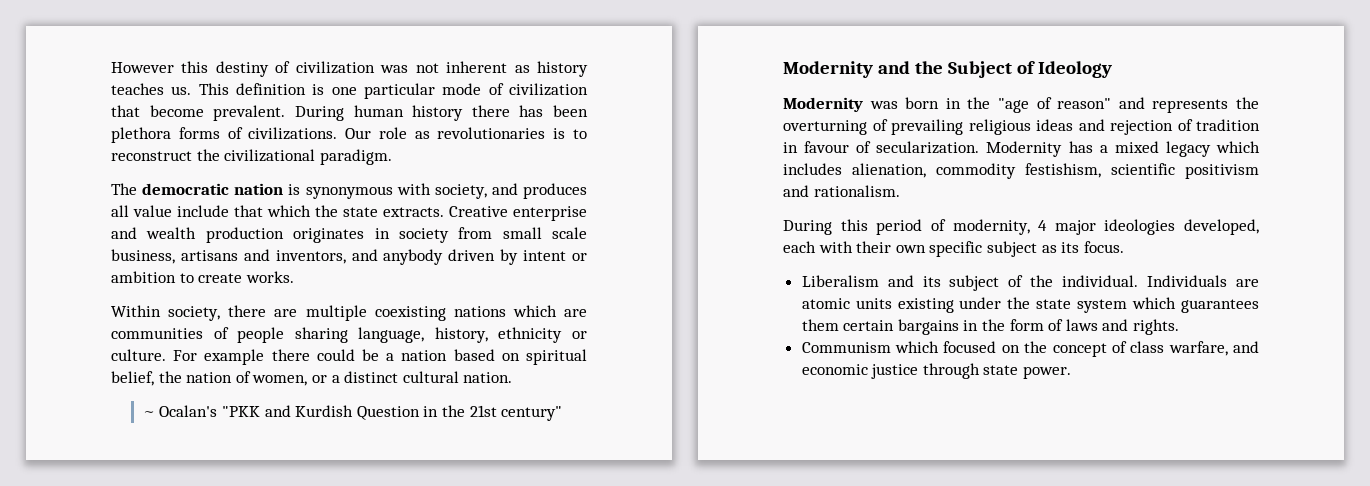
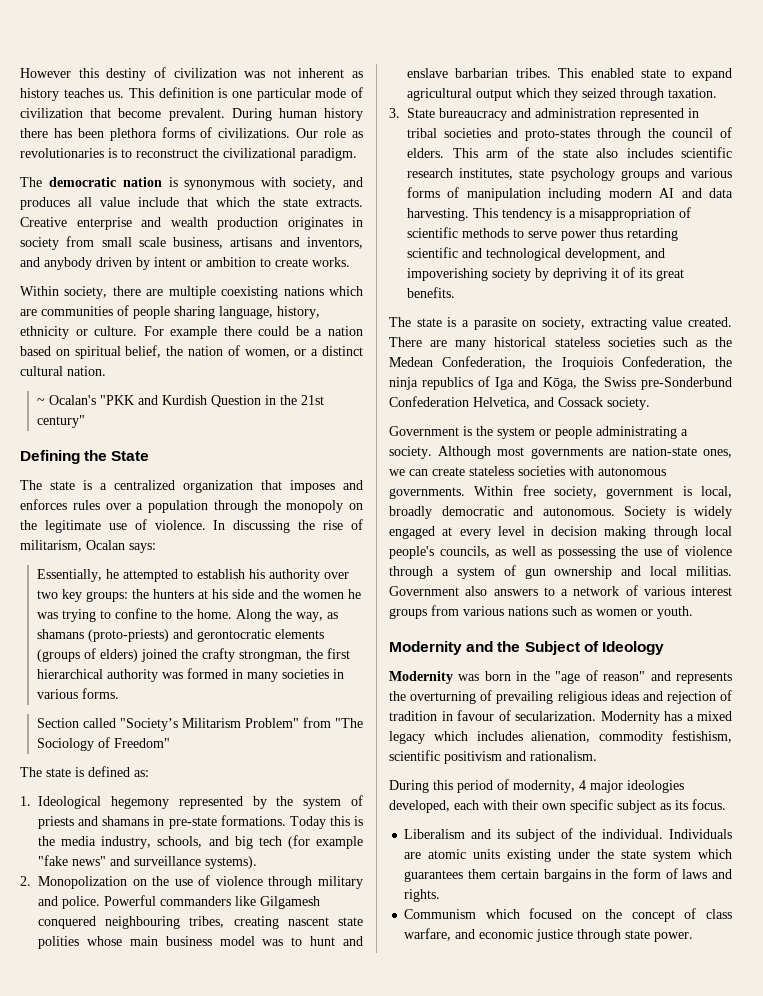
(563, 413) none -> [20,450,150,464] [20,480,363,493] [20,499,363,513] [20,519,364,533] [20,540,156,553] [36,569,349,582] [36,589,361,602] [36,608,338,622] [36,629,324,642] [36,648,350,662] [36,668,344,682] [36,688,119,699] [36,717,363,731] [36,737,170,751] [20,766,149,777] [20,795,363,809] [38,815,363,829] [38,835,363,849] [38,855,257,869] [20,875,363,889] [38,895,320,909] [38,916,363,929] [38,936,363,949] [407,68,732,81] [407,88,717,101] [389,108,699,121] [407,127,732,141] [407,147,732,158] [407,168,732,181] [407,187,733,201] [407,207,691,221] [407,227,678,241] [407,247,665,261] [407,267,684,281] [407,287,455,298] [389,317,732,330] [389,337,732,350] [389,356,732,370] [389,376,732,390] [389,396,650,410] [389,426,688,439] [389,446,732,459] [389,466,666,476] [389,485,732,499] [389,506,732,519] [389,526,732,539] [389,545,732,559] [389,565,732,579] [389,585,732,596] [389,605,693,619] // Defining the State // The state is a centralized organization that imposes and enforces rules over a population through the monopoly on the legitimate use of violence. In discussing the rise of militarism, Ocalan says: // Essentially, he attempted to establish his authority over two key groups: the hunters at his side and the women he was trying to confine to the home. Along the way, as shamans (proto-priests) and gerontocratic elements (groups of elders) joined the crafty strongman, the first hierarchical authority was formed in many societies in various forms. // Section called "Society’s Militarism Problem" from "The Sociology of Freedom" // The state is defined as: // 1. Ideological hegemony represented by the system of priests and shamans in pre-state formations. Today this is the media industry, schools, and big tech (for example "fake news" and surveillance systems). // 2. Monopolization on the use of violence through military and police. Powerful commanders like Gilgamesh conquered neighbouring tribes, creating nascent state polities whose main business model was to hunt and enslave barbarian tribes. This enabled state to expand agricultural output which they seized through taxation. // 3. State bureaucracy and administration represented in tribal societies and proto-states through the council of elders. This arm of the state also includes scientific research institutes, state psychology groups and various forms of manipulation including modern AI and data harvesting. This tendency is a misappropriation of scientific methods to serve power thus retarding scientific and technological development, and impoverishing society by depriving it of its great benefits. // The state is a parasite on society, extracting value created. There are many historical stateless societies such as the Medean Confederation, the Iroquiois Confederation, the ninja republics of Iga and Kōga, the Swiss pre-Sonderbund Confederation Helvetica, and Cossack society. // Government is the system or people administrating a society. Although most governments are nation-state ones, we can create stateless societies with autonomous governments. Within free society, government is local, broadly democratic and autonomous. Society is widely engaged at every level in decision making through local people's councils, as well as possessing the use of violence through a system of gun ownership and local militias. Government also answers to a network of various interest groups from various nations such as women or youth.

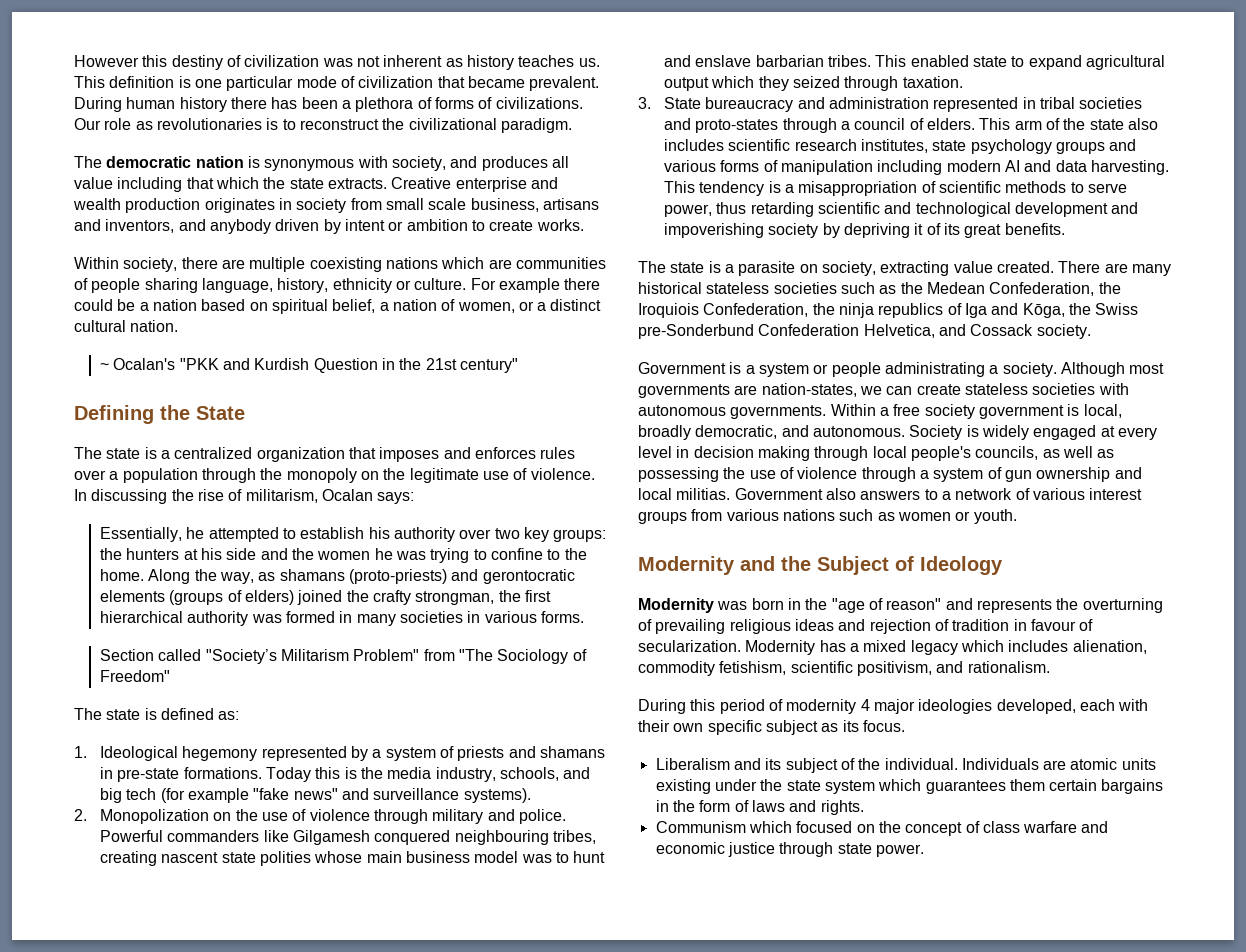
[118,108,162,118] become -> [467,76,525,88] became
[109,128,157,141] plethora -> [341,97,432,112] a plethora of
[138,197,179,207] include -> [117,177,183,192] including
[166,346,184,356] the -> [379,302,389,311] a
[276,796,294,806] the -> [372,749,382,758] a
[648,128,665,138] the -> [841,121,851,130] a
[561,231,596,241] power -> [664,204,713,217] power,
[565,248,641,261] development, -> [1015,202,1109,217] development
[476,426,493,436] the -> [745,365,755,374] a
[631,446,732,458] nation-state ones, -> [761,383,857,397] nation-states,
[522,485,597,499] free society, -> [879,404,975,419] a free society
[441,506,504,516] democratic -> [695,425,778,439] democratic,
[672,730,732,743] [389,750,502,764] festishism, scientific positivism -> [719,661,932,676] fetishism, scientific positivism,
[513,780,575,793] modernity, -> [786,699,857,714] modernity
[404,928,452,941] warfare, -> [1023,821,1078,833] warfare

